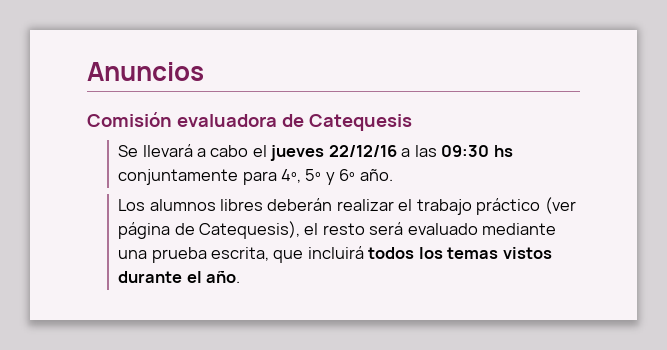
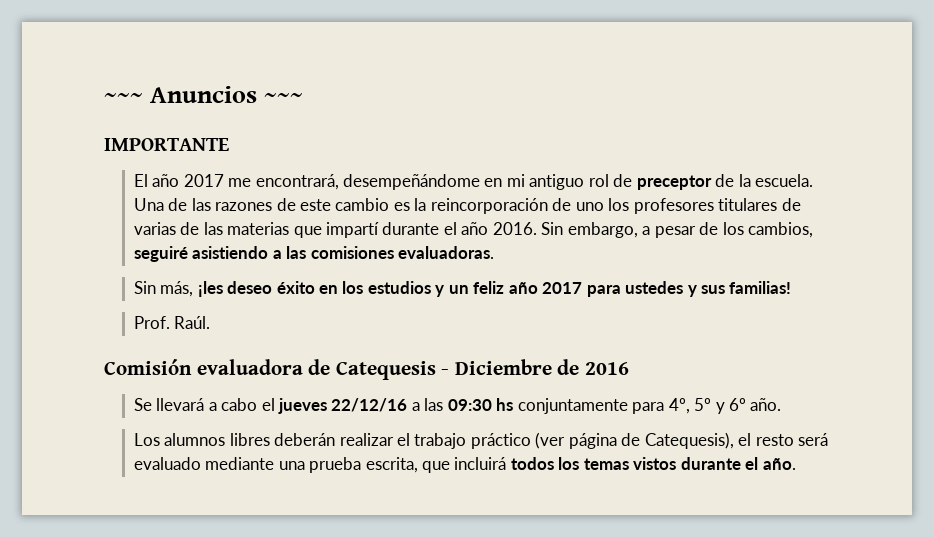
(87, 71) none -> [104,92,143,103] ~~~
(204, 71) none -> [264,92,304,103] [104,138,229,151] [133,174,814,190] [133,198,801,214] [133,222,813,238] [133,246,494,262] [133,281,792,297] [133,316,211,329] ~~~ // IMPORTANTE // El año 2017 me encontrará, desempeñándome en mi antiguo rol de preceptor de la escuela. Una de las razones de este cambio es la reincorporación de uno los profesores titulares de varias de las materias que impartí durante el año 2016. Sin embargo, a pesar de los cambios, seguiré asistiendo a las comisiones evaluadoras. // Sin más, ¡les deseo éxito en los estudios y un feliz año 2017 para ustedes y sus familias! // Prof. Raúl.
(412, 122) none -> [441,359,629,375] - Diciembre de 2016

